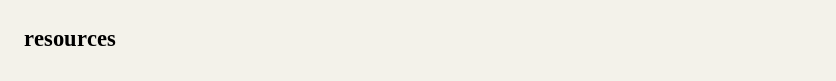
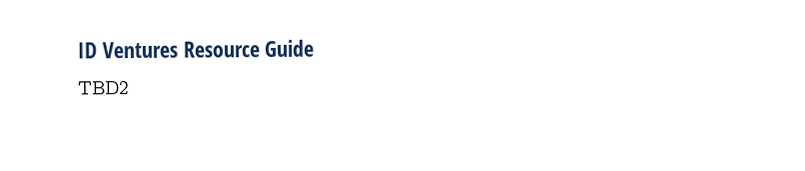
[24,35,116,46] resources -> [77,39,315,59] [77,81,130,95] ID Ventures Resource Guide // TBD2

